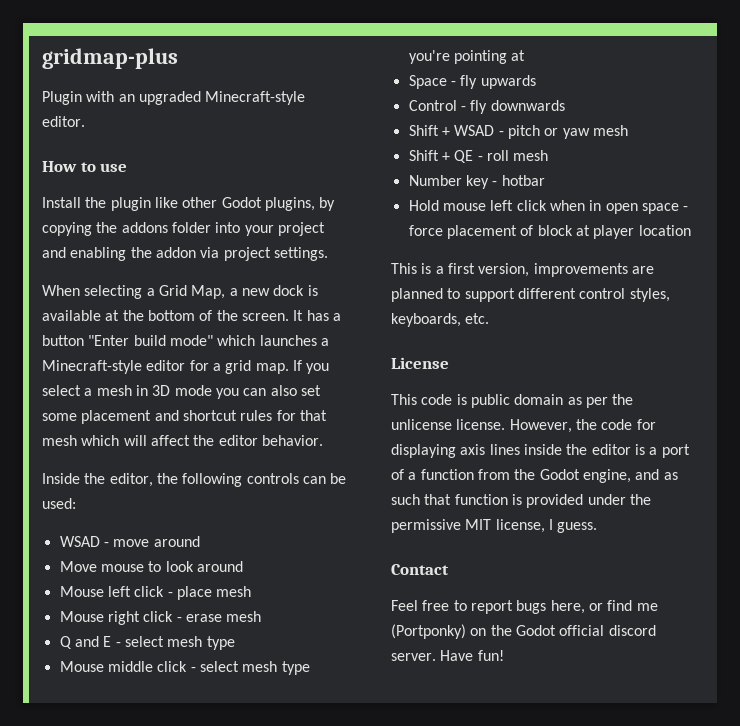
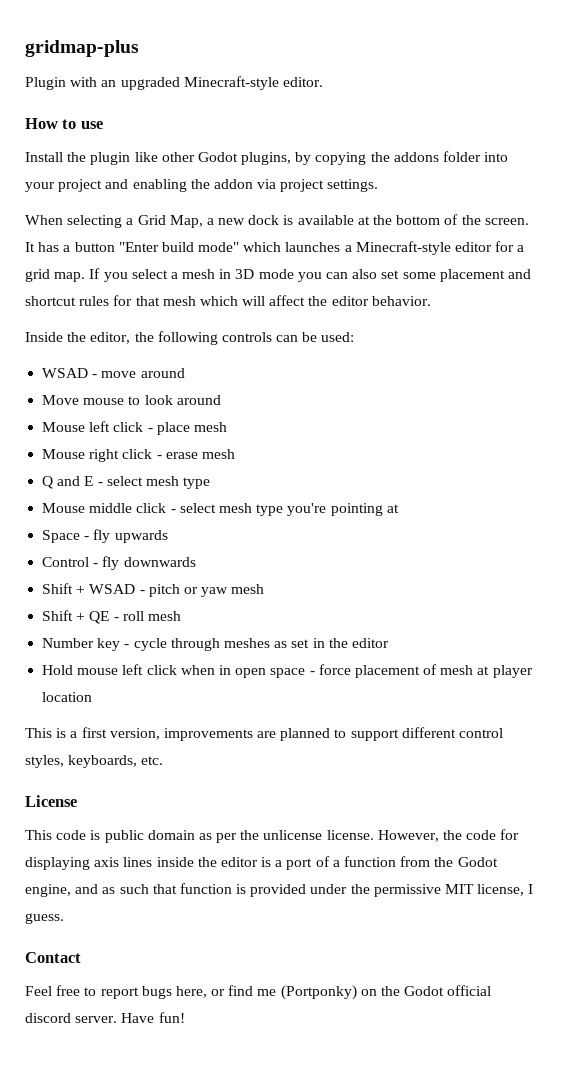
[501,175,545,186] hotbar -> [133,638,389,651] cycle through meshes as set in the editor
[537,225,573,236] block -> [440,665,474,675] mesh

